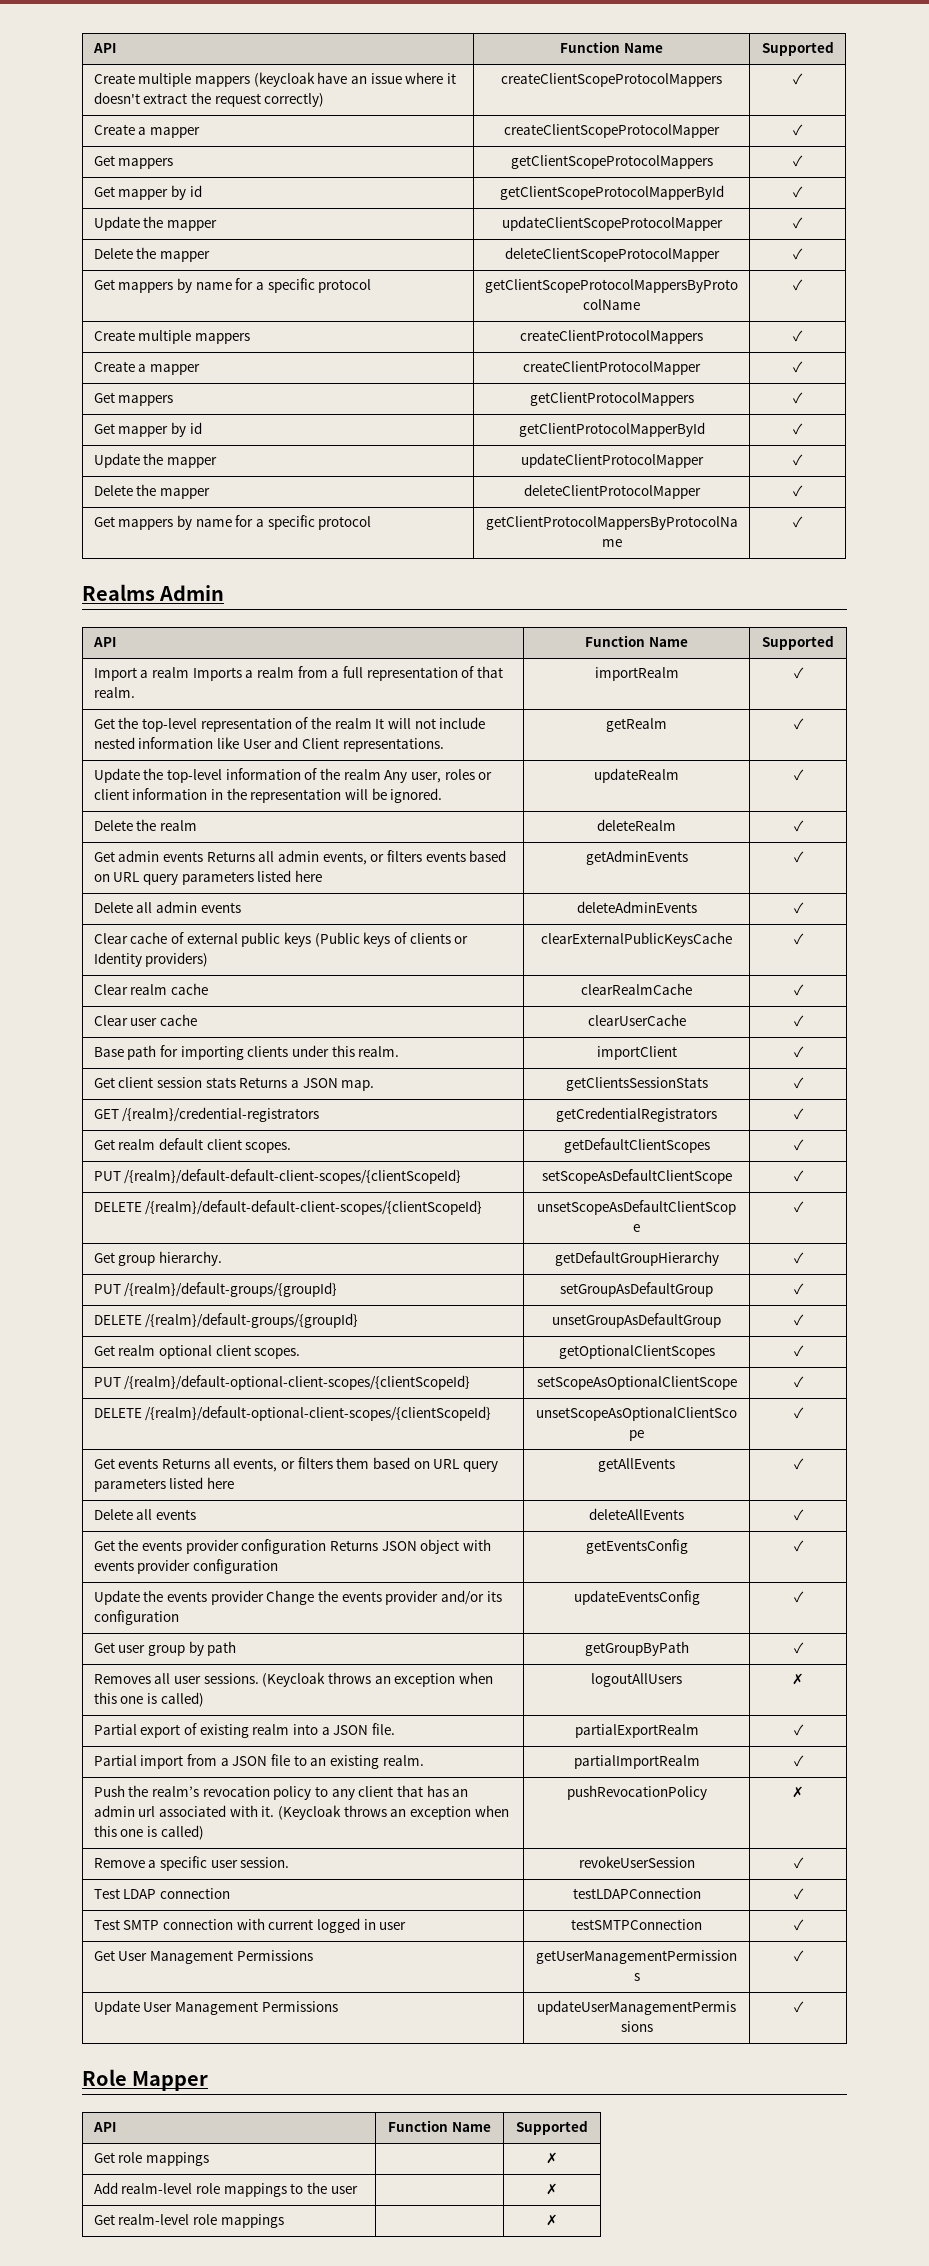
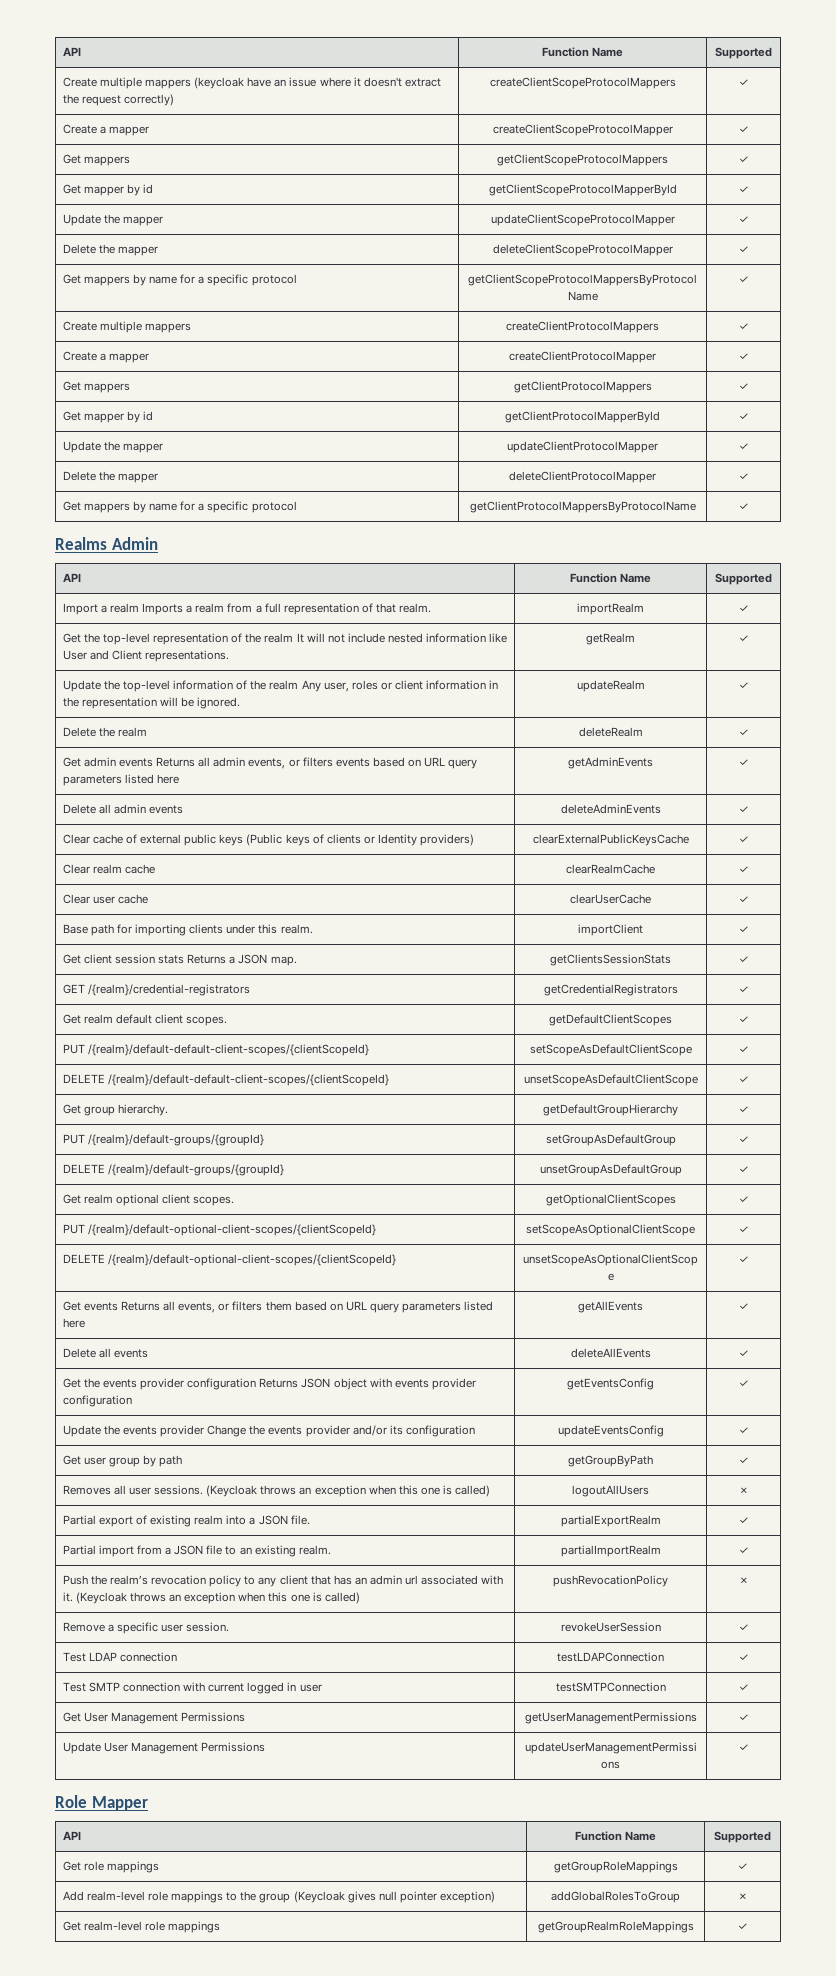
[546,2152,558,2164] | ✗ -> [553,1861,678,1873] [737,1863,748,1870] getGroupRoleMappings | ✓
[330,2186,358,2194] user | -> [259,1891,495,1903] [551,1891,680,1903] group (Keycloak gives null pointer exception) | addGlobalRolesToGroup
[546,2214,558,2226] | ✗ -> [537,1921,694,1933] [737,1923,748,1930] getGroupRealmRoleMappings | ✓

